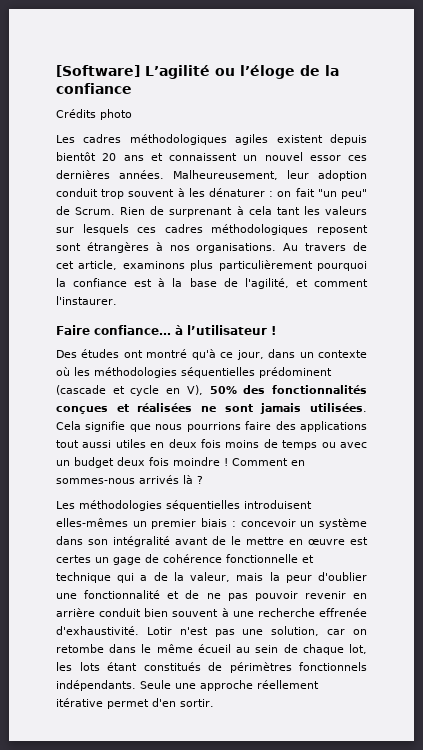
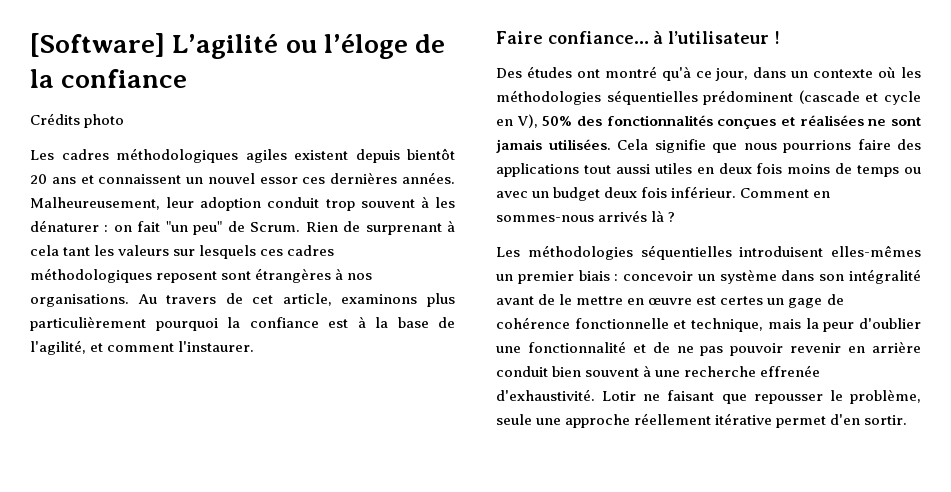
[173,457,228,466] moindre ! -> [671,186,737,198] inférieur.
[56,572,231,583] technique qui a de la valeur, -> [691,318,764,332] technique,
[179,626,367,637] [56,644,368,655] [56,662,367,673] [56,680,171,691] n'est pas une solution, car on retombe dans le même écueil au sein de chaque lot, les lots étant constitués de périmètres fonctionnels indépendants. Seule -> [643,389,921,404] [496,414,532,425] ne faisant que repousser le problème, seule

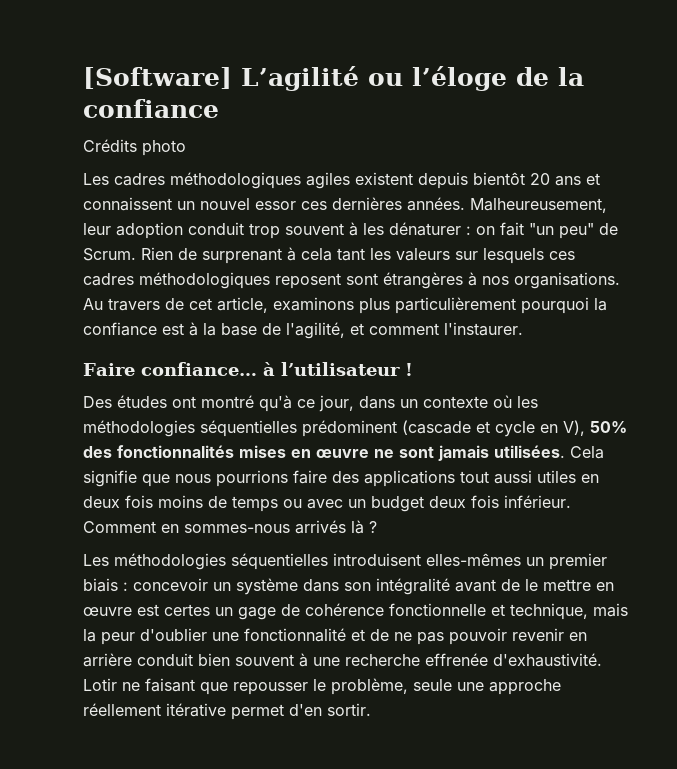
[717,115,864,129] conçues et réalisées -> [239,445,369,458] mises en œuvre

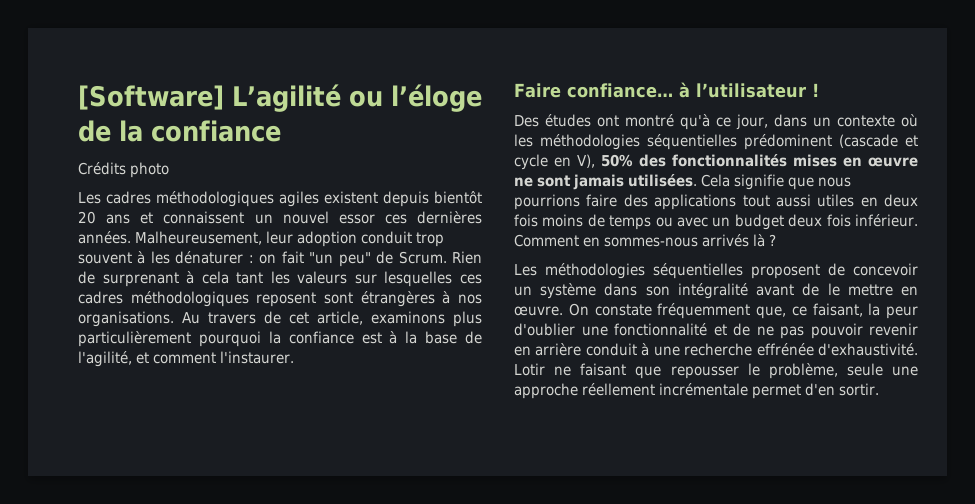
[483,248,544,264] lesquels -> [384,271,453,287] lesquelles
[333,553,607,570] [83,578,128,592] introduisent elles-mêmes un premier biais : -> [751,263,845,279] proposent de
[83,603,628,620] œuvre est certes un gage de cohérence fonctionnelle et technique, mais -> [514,303,863,319] œuvre. On constate fréquemment que, ce faisant,
[198,653,294,666] bien souvent -> (637, 349) none
[425,653,488,666] effrenée -> [756,343,814,356] effrénée
[166,703,226,717] itérative -> [659,383,749,396] incrémentale

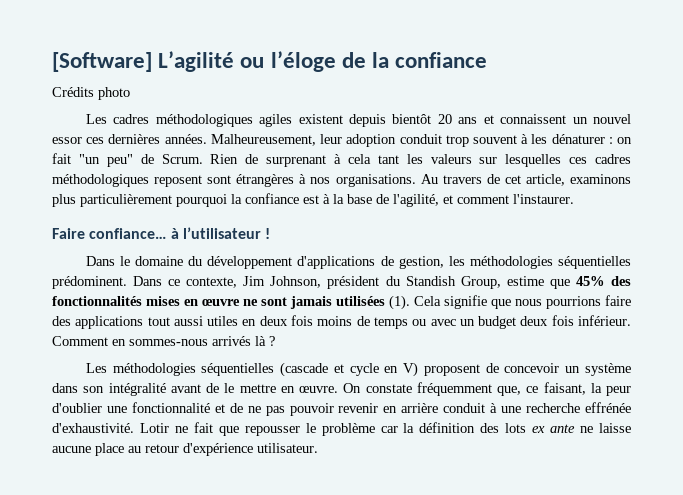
[514,114,918,130] [514,134,918,150] [514,154,633,170] Des études ont montré qu'à ce jour, dans un contexte où les méthodologies séquentielles prédominent (cascade et cycle en V), 50% -> [85,256,631,269] [52,276,605,289] Dans le domaine du développement d'applications de gestion, les méthodologies séquentielles prédominent. Dans ce contexte, Jim Johnson, président du Standish Group, estime que 45%
[628,174,698,187] utilisées. -> [336,295,410,310] utilisées (1).
(743, 271) none -> [280,362,419,377] (cascade et cycle en V)
[580,363,627,376] faisant -> [193,422,213,433] fait
[768,363,918,379] [514,383,880,399] problème, seule une approche réellement incrémentale permet d'en sortir. -> [321,422,631,436] [52,443,318,456] problème car la définition des lots ex ante ne laisse aucune place au retour d'expérience utilisateur.

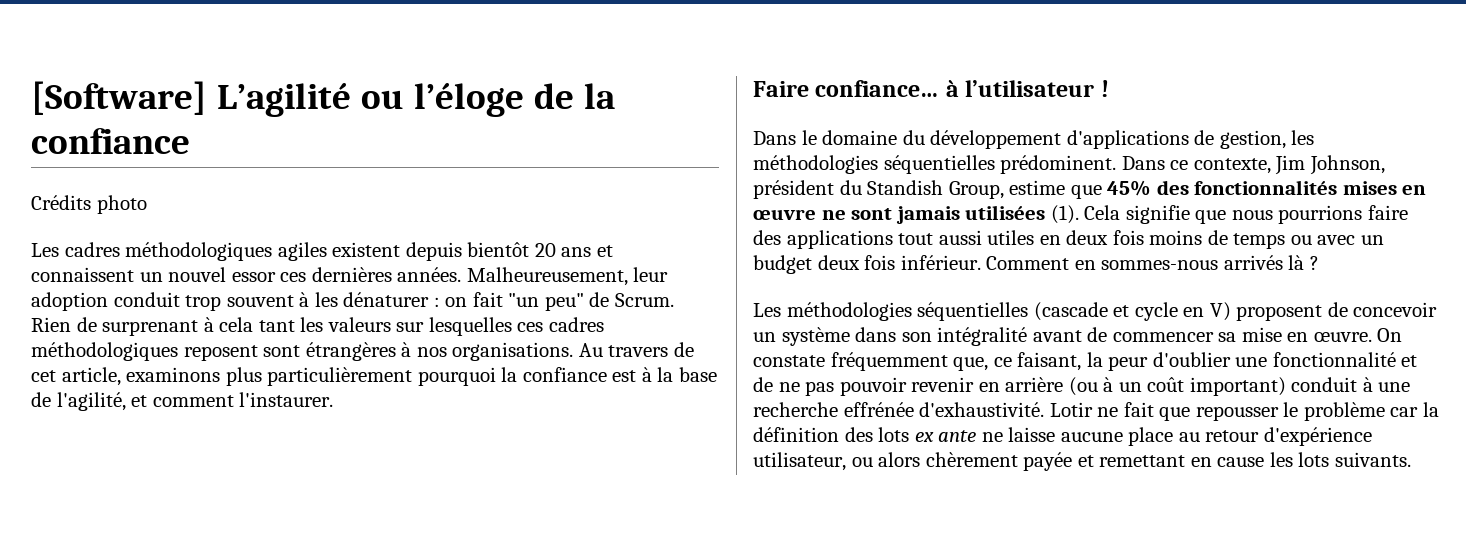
[224,383,276,393] le mettre -> [1112,327,1282,342] commencer sa mise
(439, 408) none -> [1068,377,1286,396] (ou à un coût important)
[257,443,318,453] utilisateur. -> [753,452,1411,471] utilisateur, ou alors chèrement payée et remettant en cause les lots suivants.

